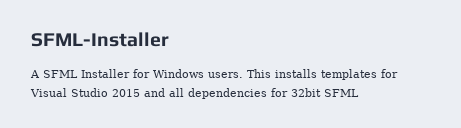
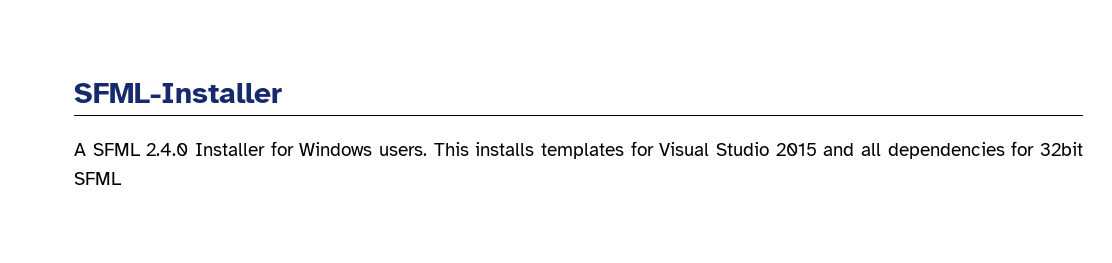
(78, 74) none -> [146,143,189,156] 2.4.0

